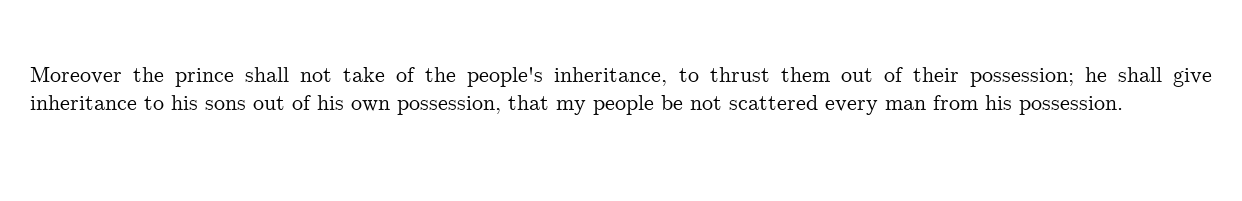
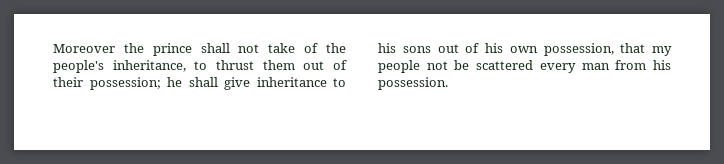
[661,95,722,110] be not -> [426,60,470,70] not be

